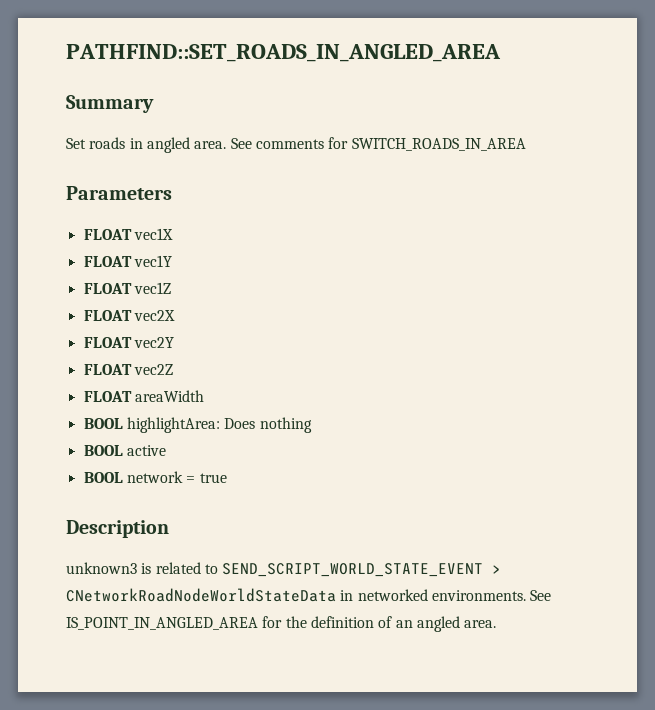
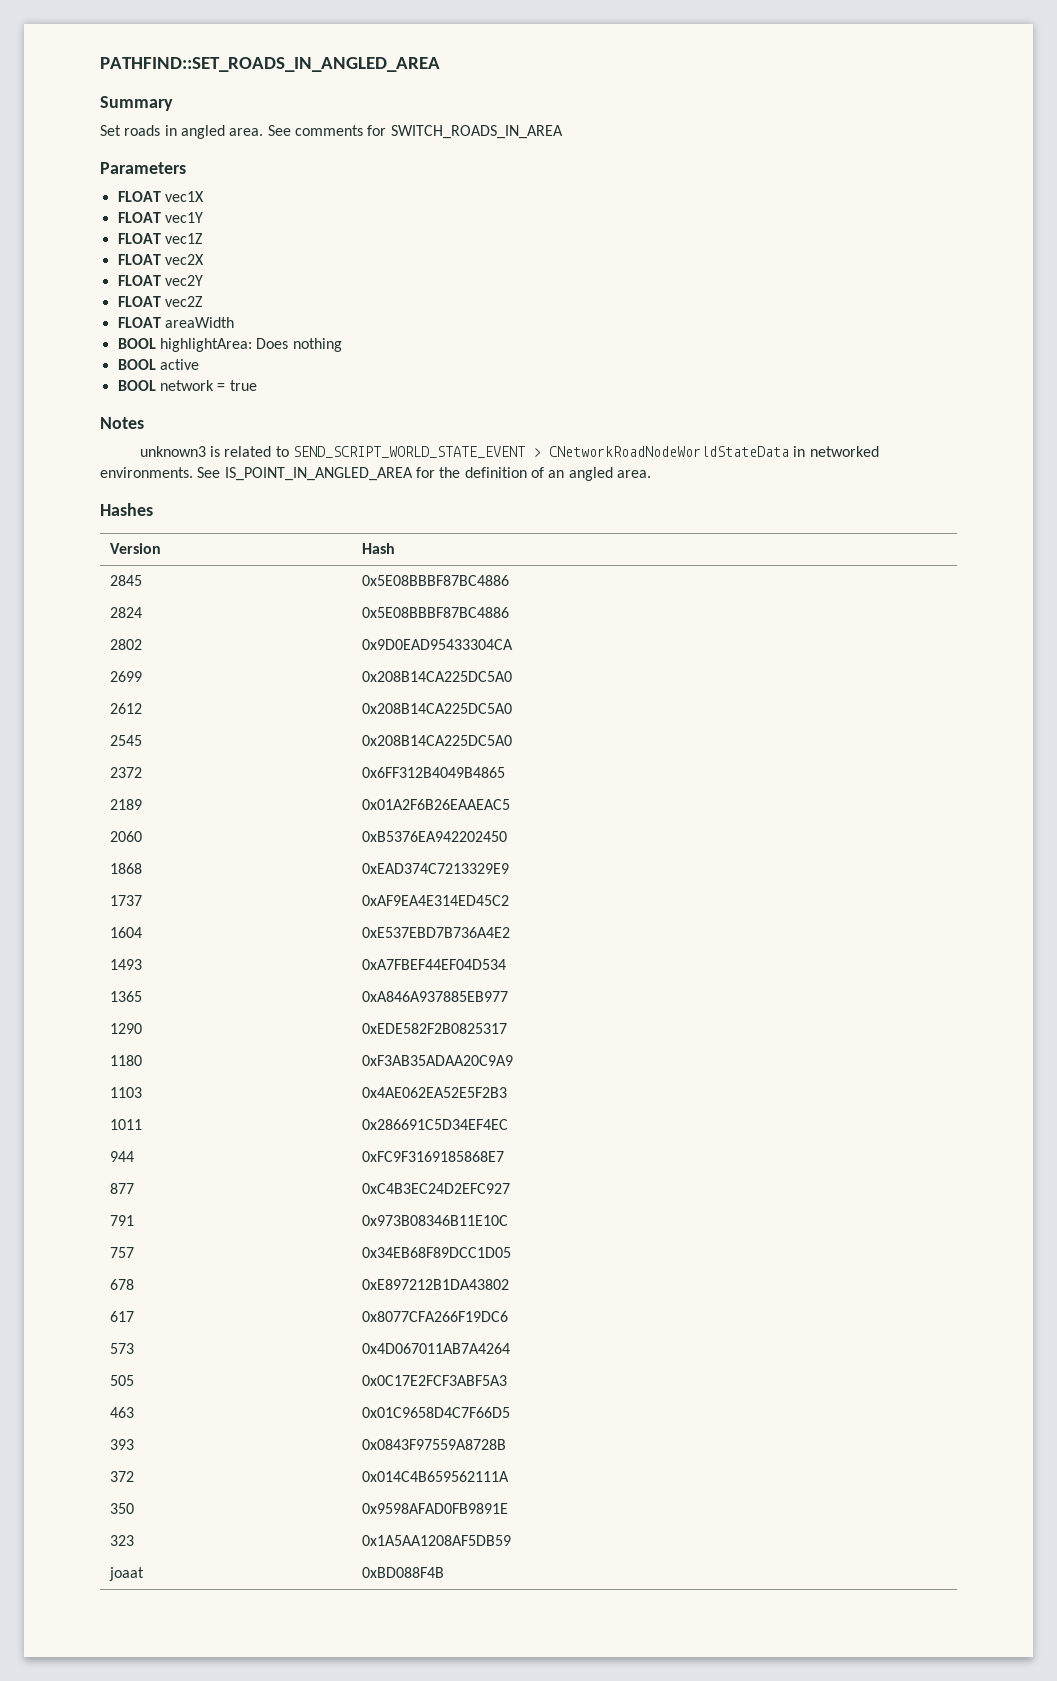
[66,520,169,538] Description -> [100,417,144,429] Notes
(497, 624) none -> [100,503,153,516] [110,543,162,554] [362,543,396,554] [110,575,143,586] [362,575,510,586] [110,607,143,618] [362,607,510,618] [110,639,143,650] [362,639,514,650] [110,671,143,682] [362,671,513,682] [110,703,143,714] [362,703,513,714] [110,735,143,746] [362,735,513,746] [110,767,143,778] [362,767,506,778] [110,799,143,810] [362,799,511,810] [110,831,143,842] [362,831,508,842] [110,863,143,874] [362,863,510,874] [110,895,143,906] [362,895,510,906] [110,927,143,938] [362,927,511,938] [110,959,143,970] [362,959,507,970] [110,991,143,1002] [362,991,509,1002] [110,1023,143,1034] [362,1023,508,1034] [110,1055,143,1066] [362,1055,514,1066] [110,1087,143,1098] [362,1087,508,1098] [110,1119,143,1130] [362,1119,509,1130] [110,1151,135,1162] [362,1151,505,1162] [110,1183,135,1194] [362,1183,511,1194] [110,1215,135,1226] [362,1215,509,1226] [110,1247,135,1258] [362,1247,512,1258] [110,1279,135,1290] [362,1279,510,1290] [110,1311,135,1322] [362,1311,509,1322] [110,1343,135,1354] [362,1343,511,1354] [110,1375,135,1386] [362,1375,508,1386] [110,1407,135,1418] [362,1407,511,1418] [110,1439,135,1450] [362,1439,507,1450] [110,1471,135,1482] [362,1471,510,1482] [110,1503,135,1514] [362,1503,509,1514] [110,1535,135,1546] [362,1535,512,1546] [109,1567,145,1581] [362,1567,445,1578] // Hashes // Version | Hash // 2845 | 0x5E08BBBF87BC4886 // 2824 | 0x5E08BBBF87BC4886 // 2802 | 0x9D0EAD95433304CA // 2699 | 0x208B14CA225DC5A0 // 2612 | 0x208B14CA225DC5A0 // 2545 | 0x208B14CA225DC5A0 // 2372 | 0x6FF312B4049B4865 // 2189 | 0x01A2F6B26EAAEAC5 // 2060 | 0xB5376EA942202450 // 1868 | 0xEAD374C7213329E9 // 1737 | 0xAF9EA4E314ED45C2 // 1604 | 0xE537EBD7B736A4E2 // 1493 | 0xA7FBEF44EF04D534 // 1365 | 0xA846A937885EB977 // 1290 | 0xEDE582F2B0825317 // 1180 | 0xF3AB35ADAA20C9A9 // 1103 | 0x4AE062EA52E5F2B3 // 1011 | 0x286691C5D34EF4EC // 944 | 0xFC9F3169185868E7 // 877 | 0xC4B3EC24D2EFC927 // 791 | 0x973B08346B11E10C // 757 | 0x34EB68F89DCC1D05 // 678 | 0xE897212B1DA43802 // 617 | 0x8077CFA266F19DC6 // 573 | 0x4D067011AB7A4264 // 505 | 0x0C17E2FCF3ABF5A3 // 463 | 0x01C9658D4C7F66D5 // 393 | 0x0843F97559A8728B // 372 | 0x014C4B659562111A // 350 | 0x9598AFAD0FB9891E // 323 | 0x1A5AA1208AF5DB59 // joaat | 0xBD088F4B

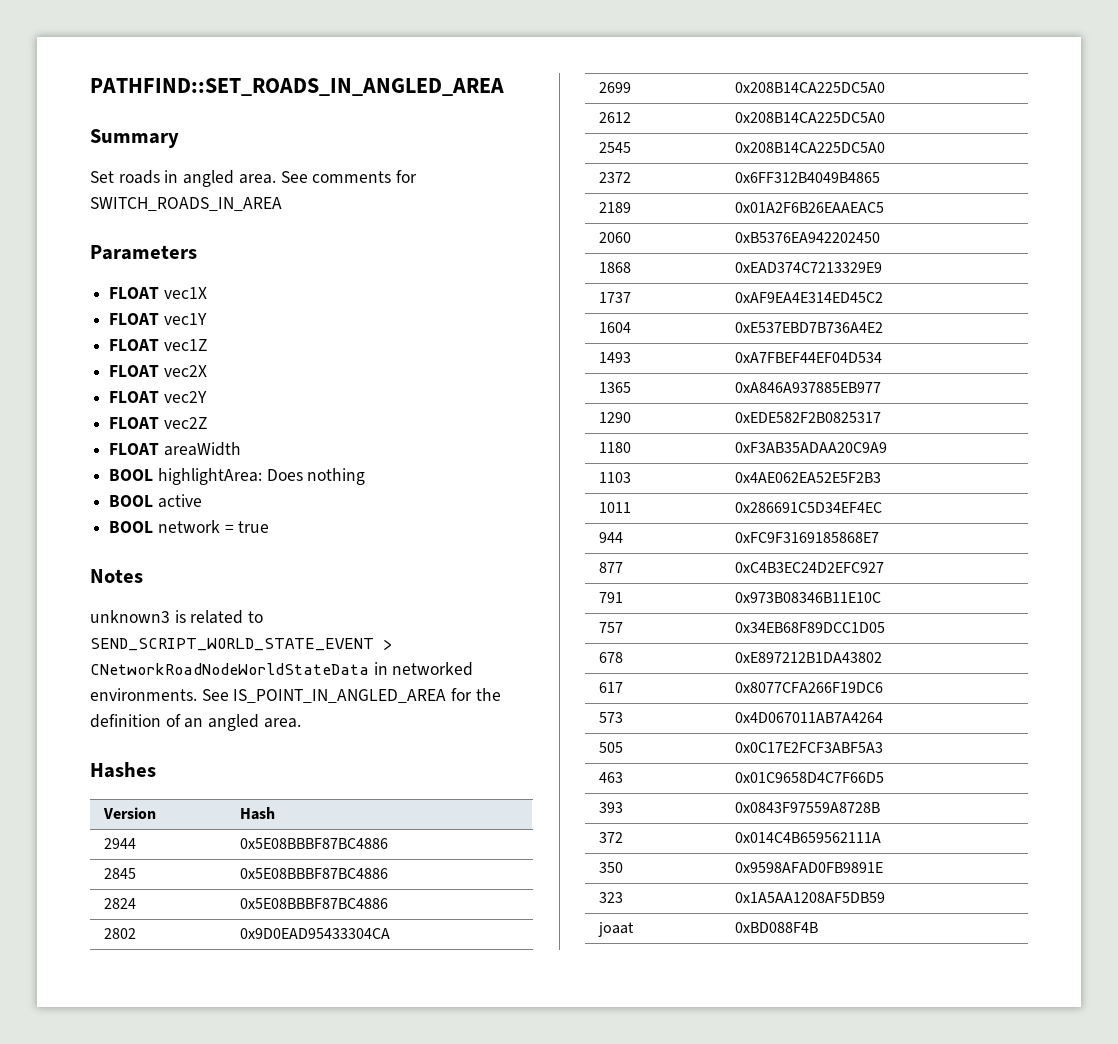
(396, 548) none -> [103,838,136,849] [239,838,388,849] // 2944 | 0x5E08BBBF87BC4886

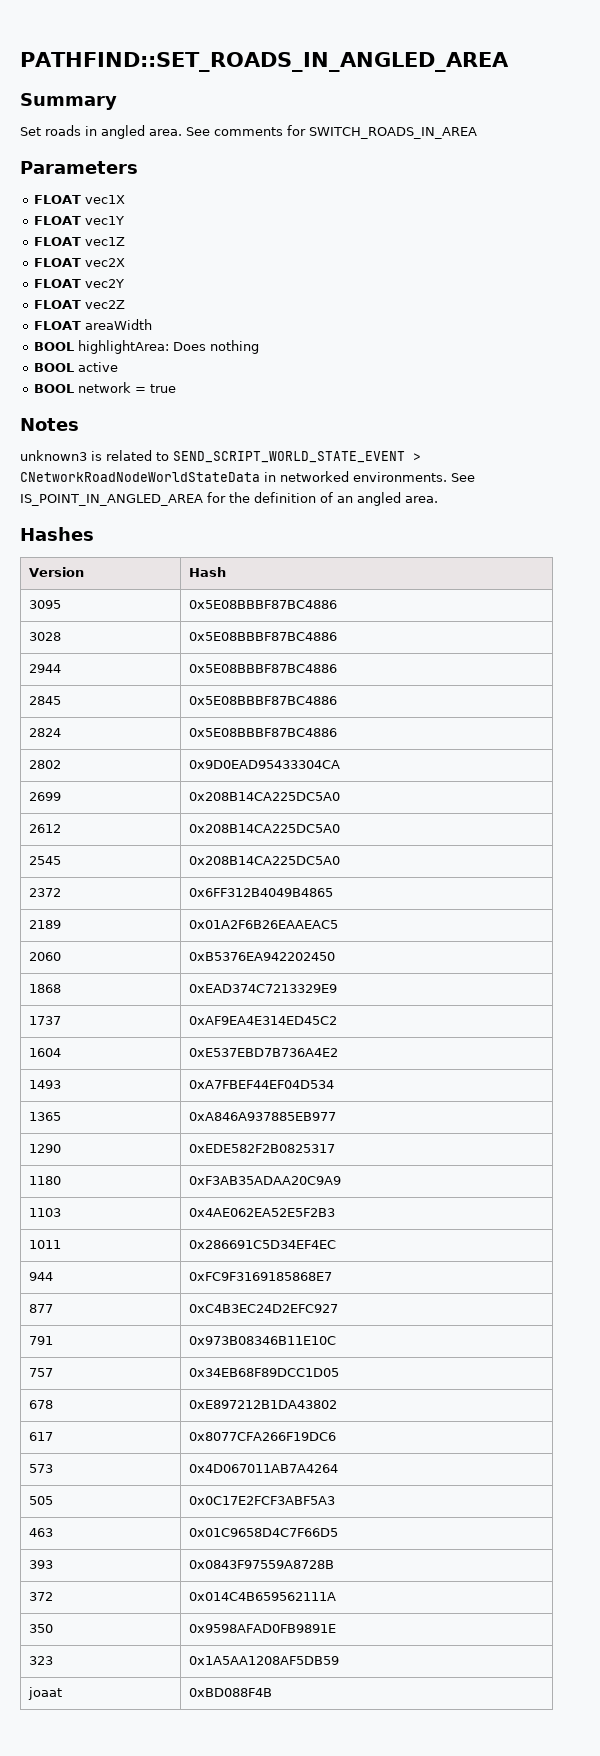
(275, 813) none -> [28,600,61,609] [188,600,337,609] [28,632,61,641] [188,632,337,641] // 3095 | 0x5E08BBBF87BC4886 // 3028 | 0x5E08BBBF87BC4886

